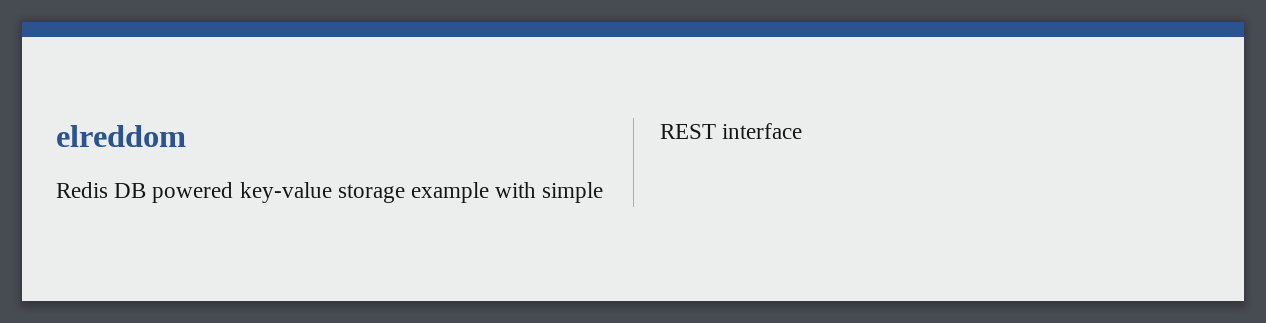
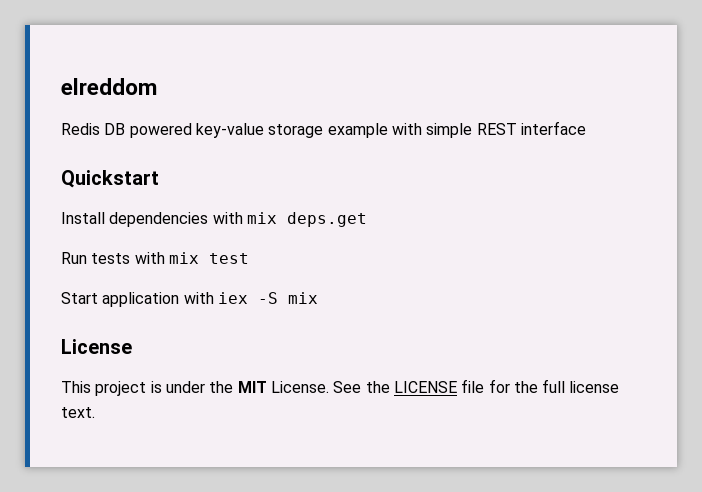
(803, 131) none -> [61,170,159,188] [61,212,367,227] [61,252,249,264] [61,292,318,307] [61,339,132,354] [61,379,620,396] [61,407,95,418] // Quickstart // Install dependencies with mix deps.get // Run tests with mix test // Start application with iex -S mix // License // This project is under the MIT License. See the LICENSE file for the full license text.

